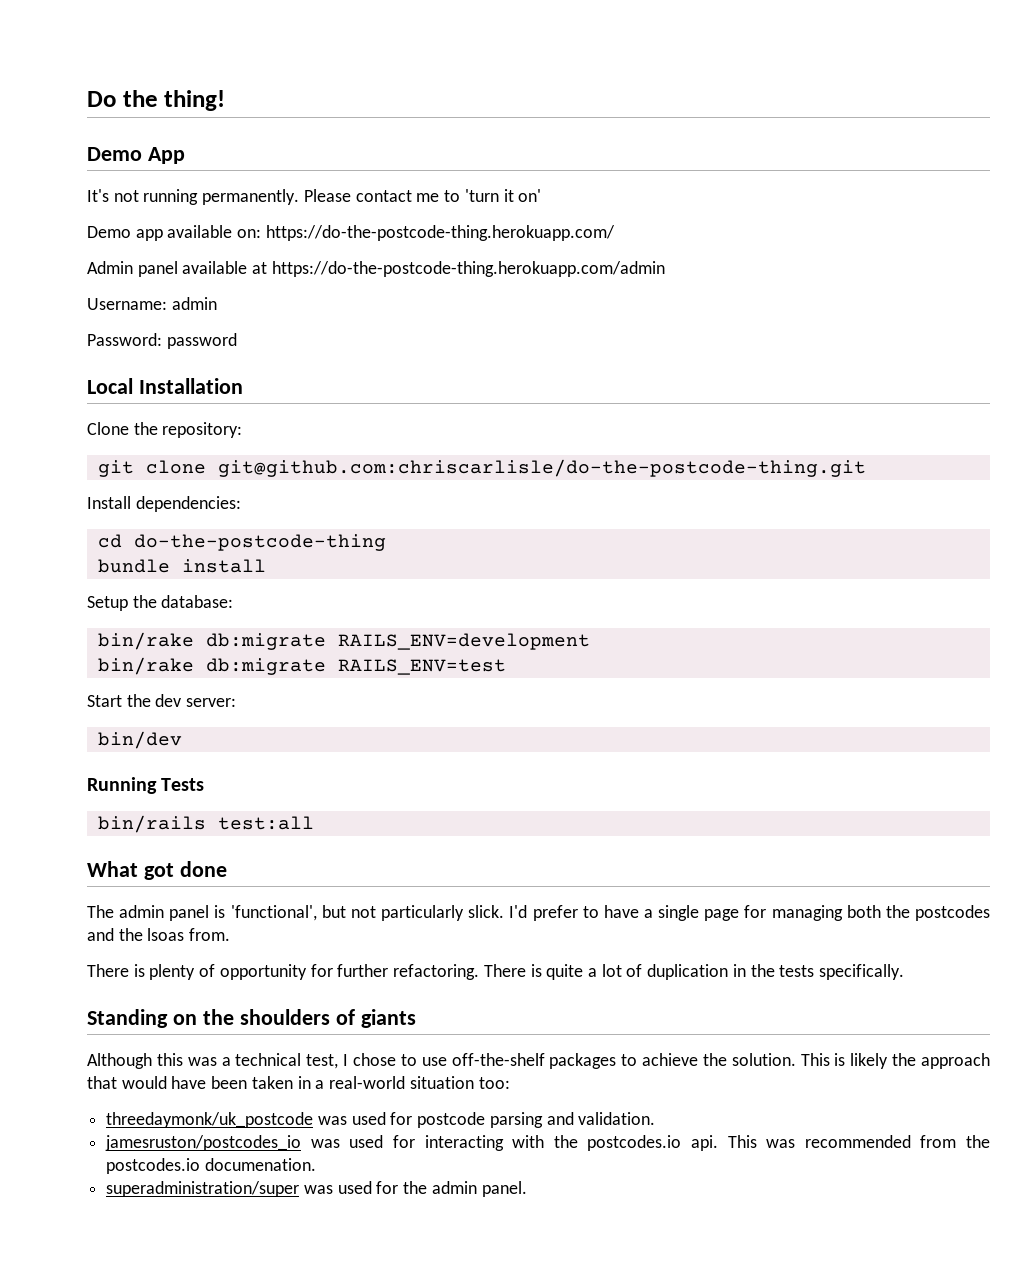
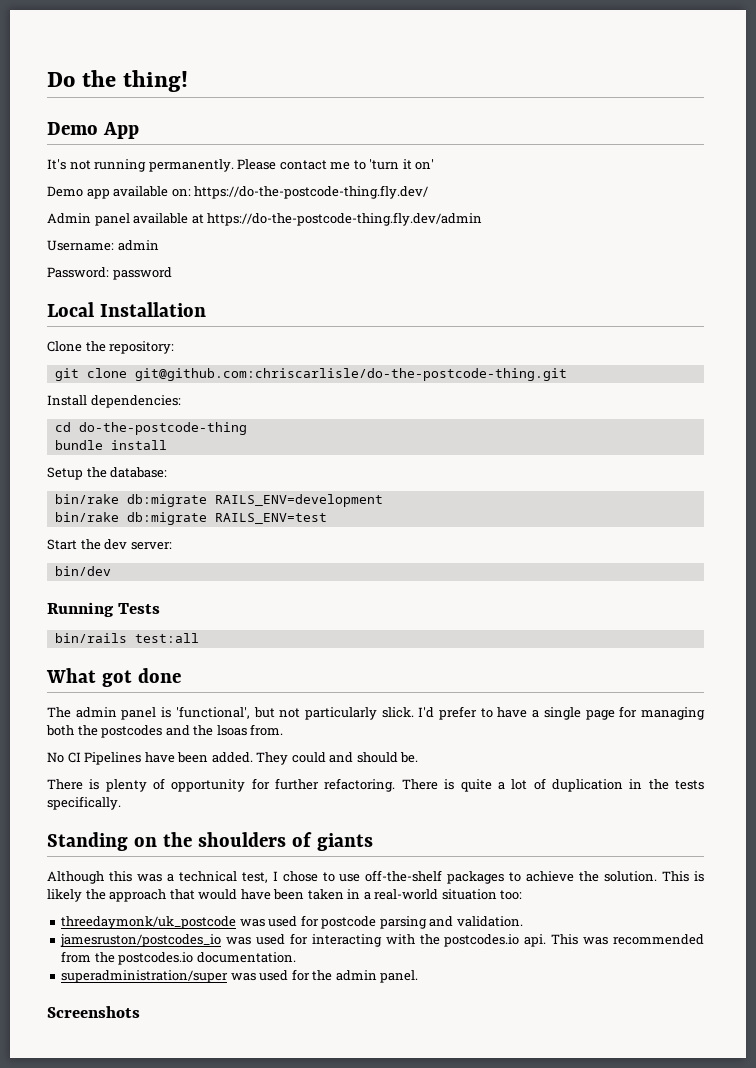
[265,225,615,241] https://do-the-postcode-thing.herokuapp.com/ -> [194,185,429,199] https://do-the-postcode-thing.fly.dev/
[271,261,665,277] https://do-the-postcode-thing.herokuapp.com/admin -> [207,212,483,226] https://do-the-postcode-thing.fly.dev/admin
(231, 934) none -> [47,752,419,765] // No CI Pipelines have been added. They could and should be.
[204,1158,316,1171] documenation. -> [196,952,296,963] documentation.
(527, 1189) none -> [47,1006,140,1018] // Screenshots

